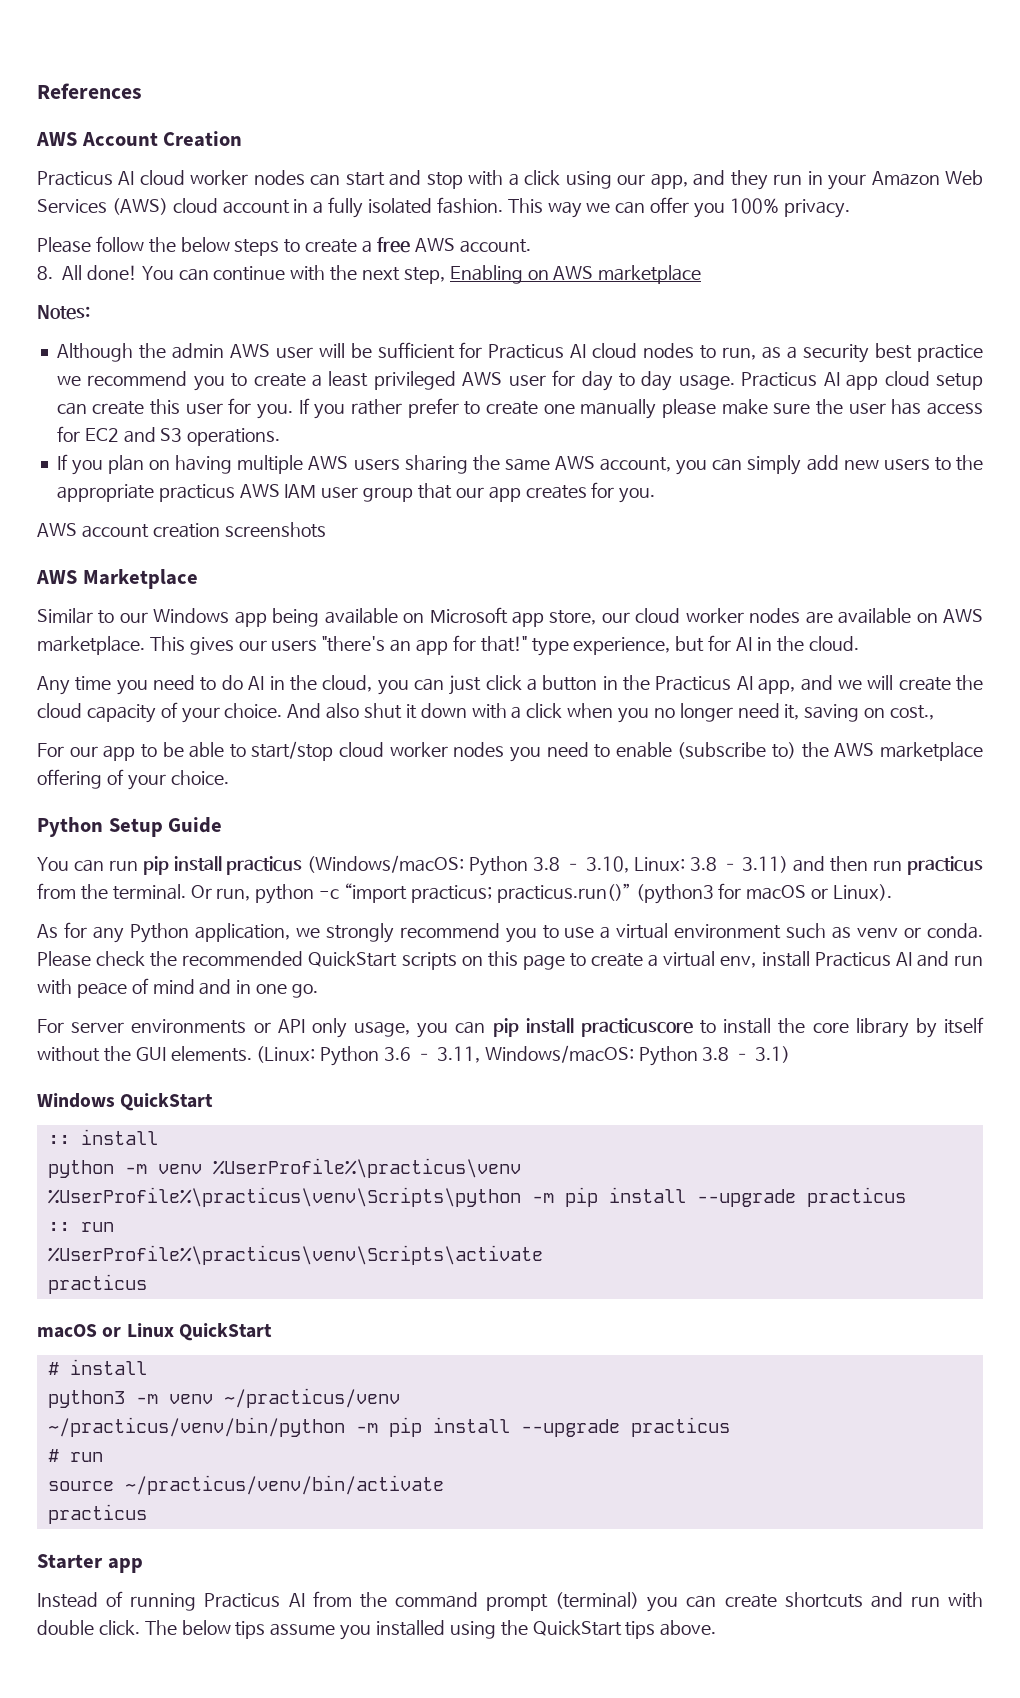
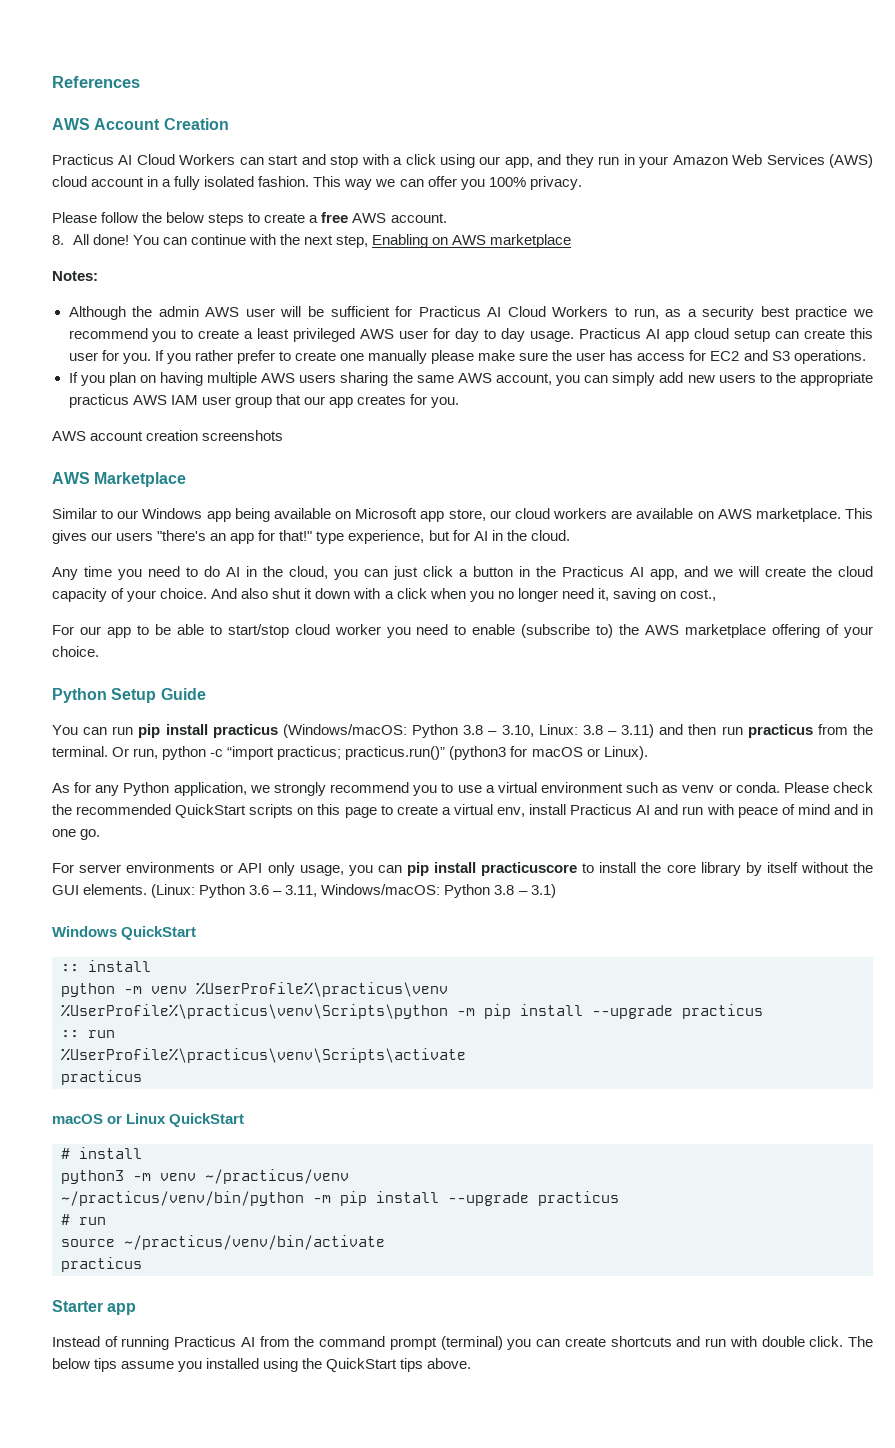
[139,170,305,185] cloud worker nodes -> [136,154,236,165] Cloud Workers
[592,343,695,358] cloud nodes -> [507,306,609,317] Cloud Workers
[685,608,801,623] worker nodes -> [553,508,608,519] workers
[453,742,505,757] nodes -> (381, 629) none

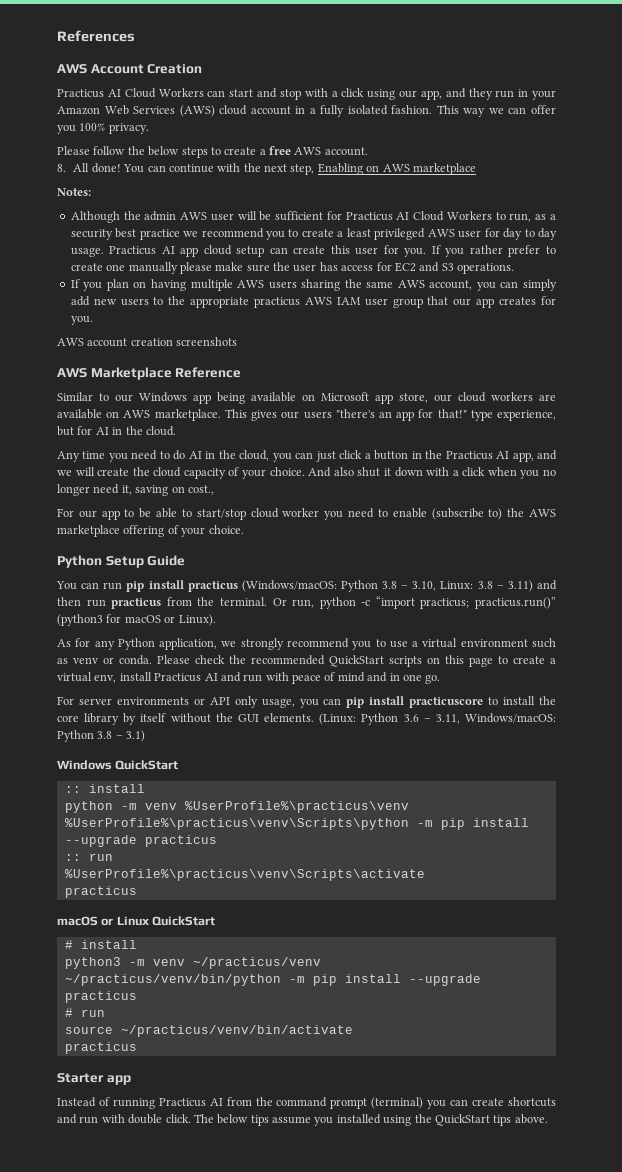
(187, 479) none -> [175,367,242,378] Reference

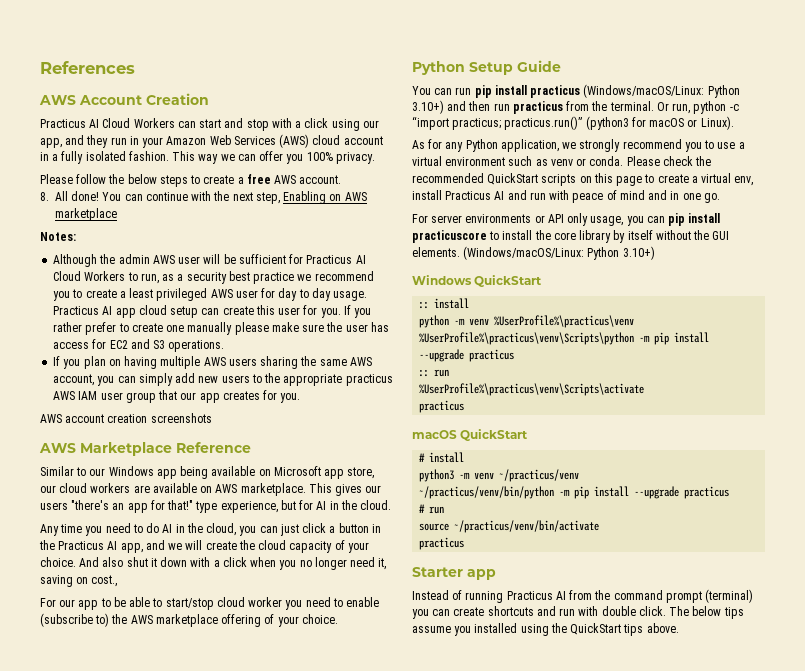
[241,580,533,592] (Windows/macOS: Python 3.8 – 3.10, Linux: 3.8 – 3.11) -> [583,84,740,98] [412,100,444,114] (Windows/macOS/Linux: Python 3.10+)
[319,713,556,725] [57,730,146,742] (Linux: Python 3.6 – 3.11, Windows/macOS: Python 3.8 – 3.1) -> [463,246,655,260] (Windows/macOS/Linux: Python 3.10+)
[101,916,149,926] or Linux -> (457, 434) none

